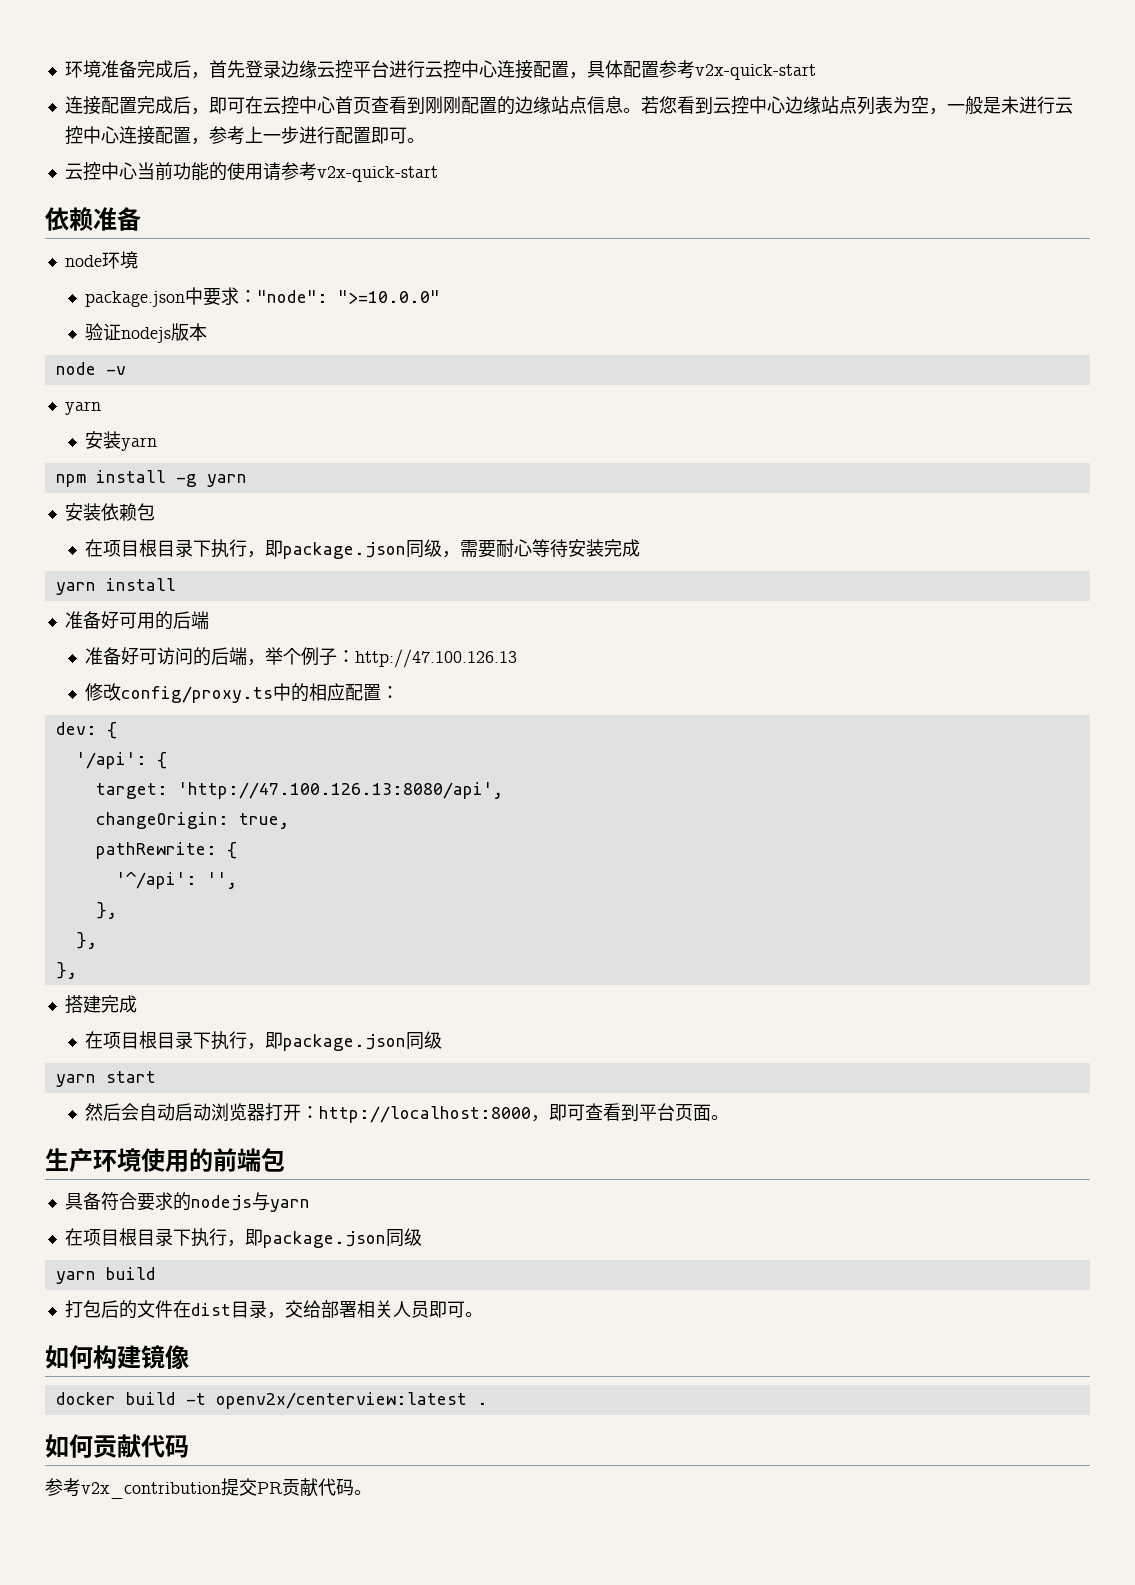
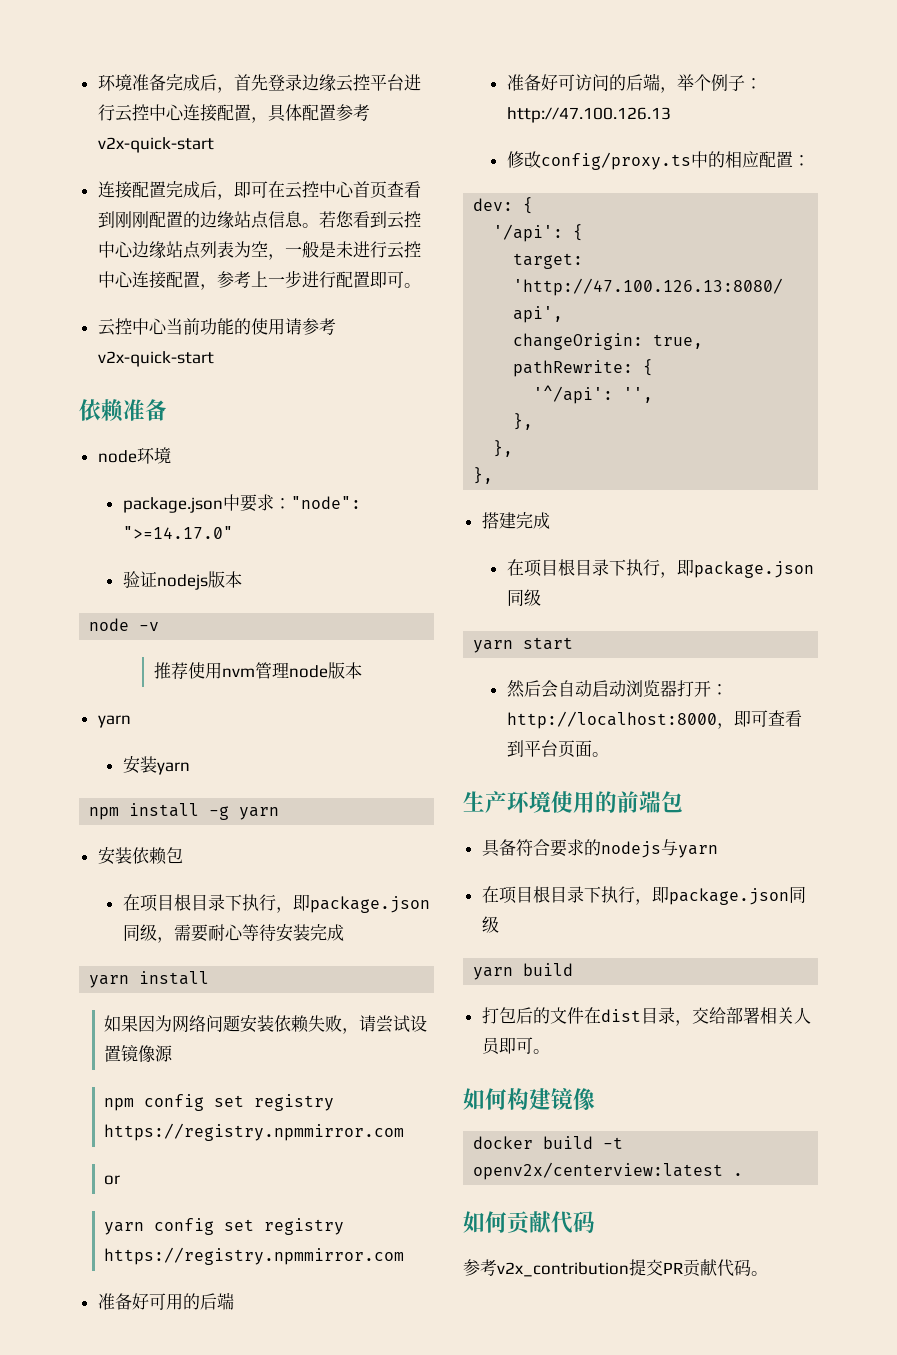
[338,290,441,304] ">=10.0.0" -> [122,526,233,539] ">=14.17.0"
(126, 370) none -> [153,662,362,680] // 推荐使用nvm管理node版本
(176, 584) none -> [103,1015,427,1034] [103,1044,173,1063] [103,1094,334,1111] [103,1123,404,1141] [103,1175,120,1185] [103,1218,344,1235] [103,1247,404,1265] // 如果因为网络问题安装依赖失败，请尝试设置镜像源 // npm config set registry https://registry.npmmirror.com // or // yarn config set registry https://registry.npmmirror.com

